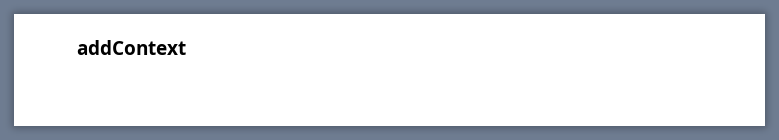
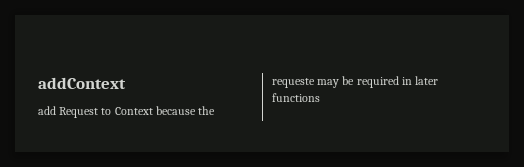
(186, 47) none -> [38,106,216,118] [272,76,439,88] [272,93,320,102] // add Request to Context because the requeste may be required in later functions

